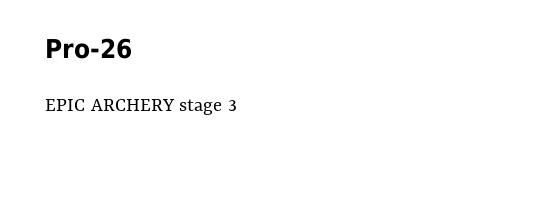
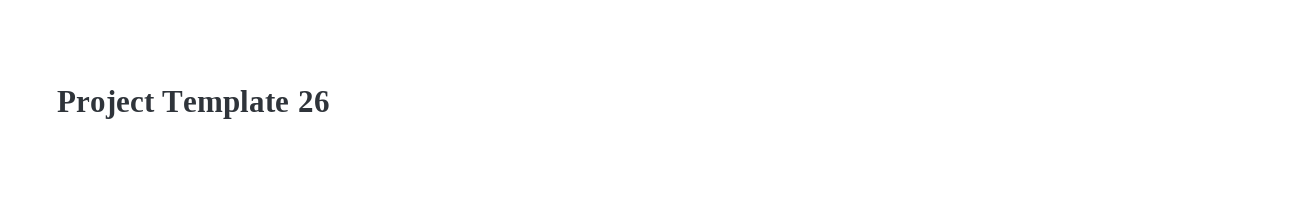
[45,38,132,59] [45,99,238,115] Pro-26 // EPIC ARCHERY stage 3 -> [57,90,330,119] Project Template 26

